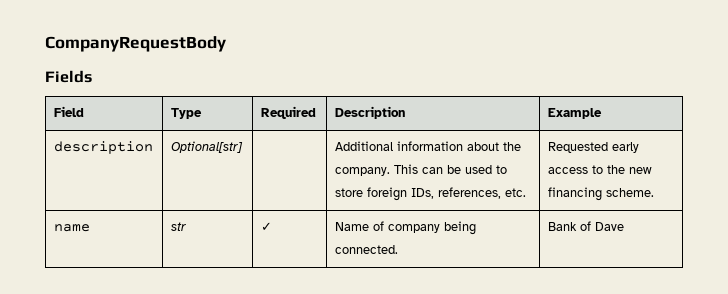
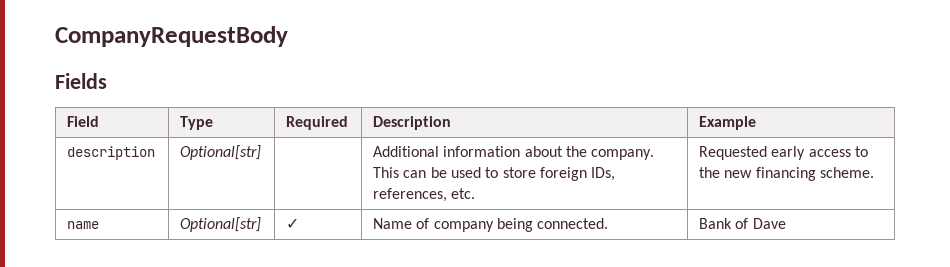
[170,222,186,231] str -> [180,217,262,232] Optional[str]

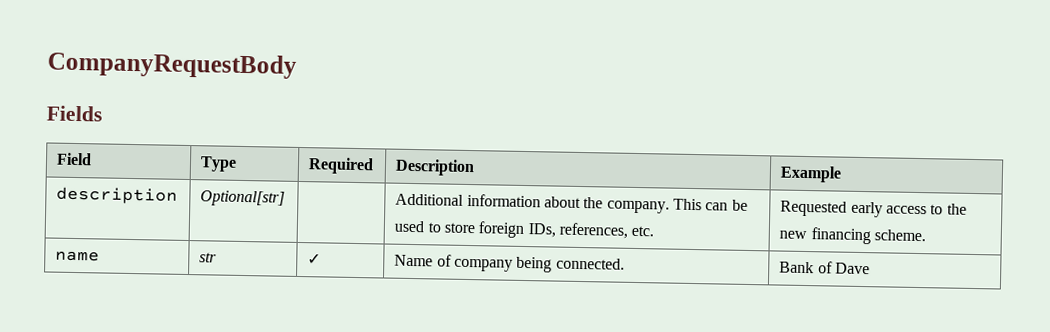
[180,217,262,232] Optional[str] -> [199,252,218,263] str

